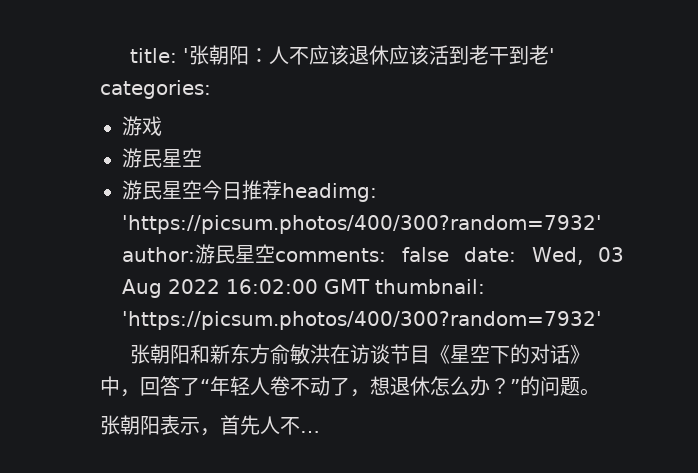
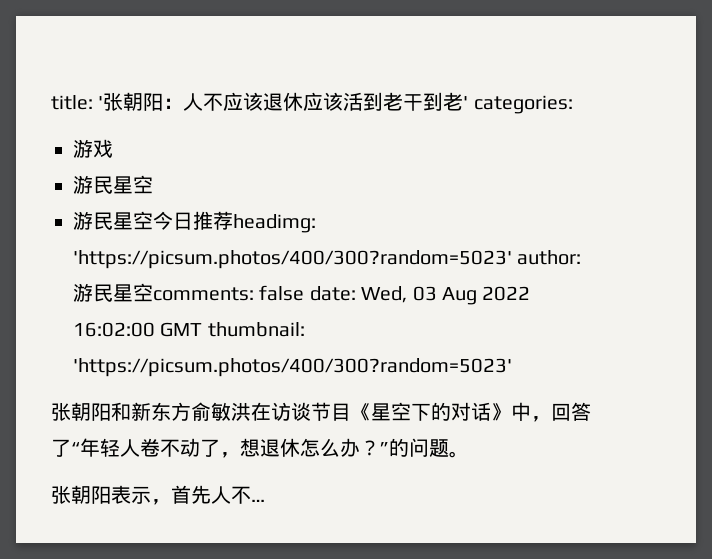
[122,215,602,234] 'https://picsum.photos/400/300?random=7932' -> [73,250,512,269] 'https://picsum.photos/400/300?random=5023'
[122,311,602,330] 'https://picsum.photos/400/300?random=7932' -> [73,358,512,377] 'https://picsum.photos/400/300?random=5023'

